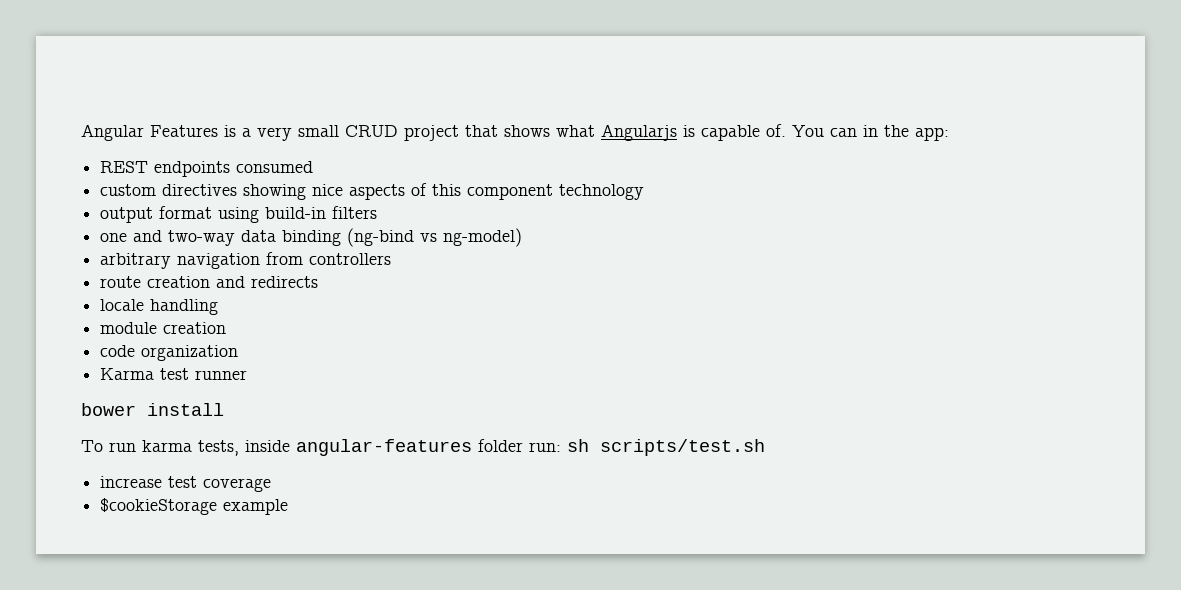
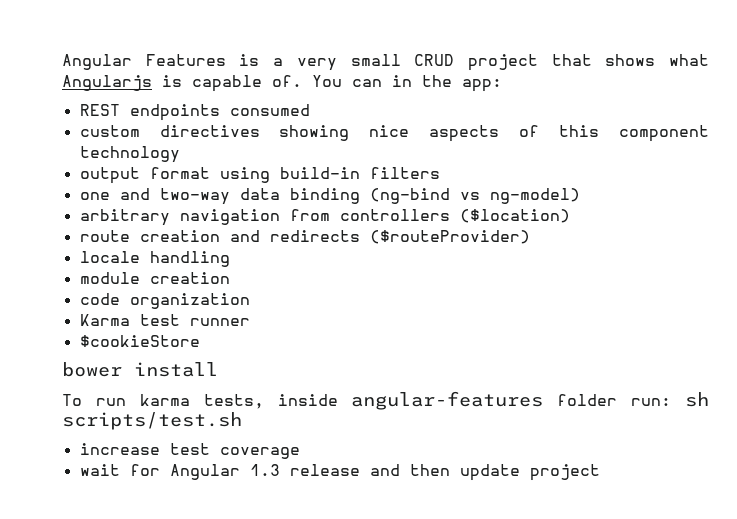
(392, 259) none -> [459,209,570,223] ($location)
(319, 282) none -> [369,230,530,244] ($routeProvider)
(248, 375) none -> [79,335,200,347] // $cookieStore
[100,498,289,515] $cookieStorage example -> [79,464,600,481] wait for Angular 1.3 release and then update project

